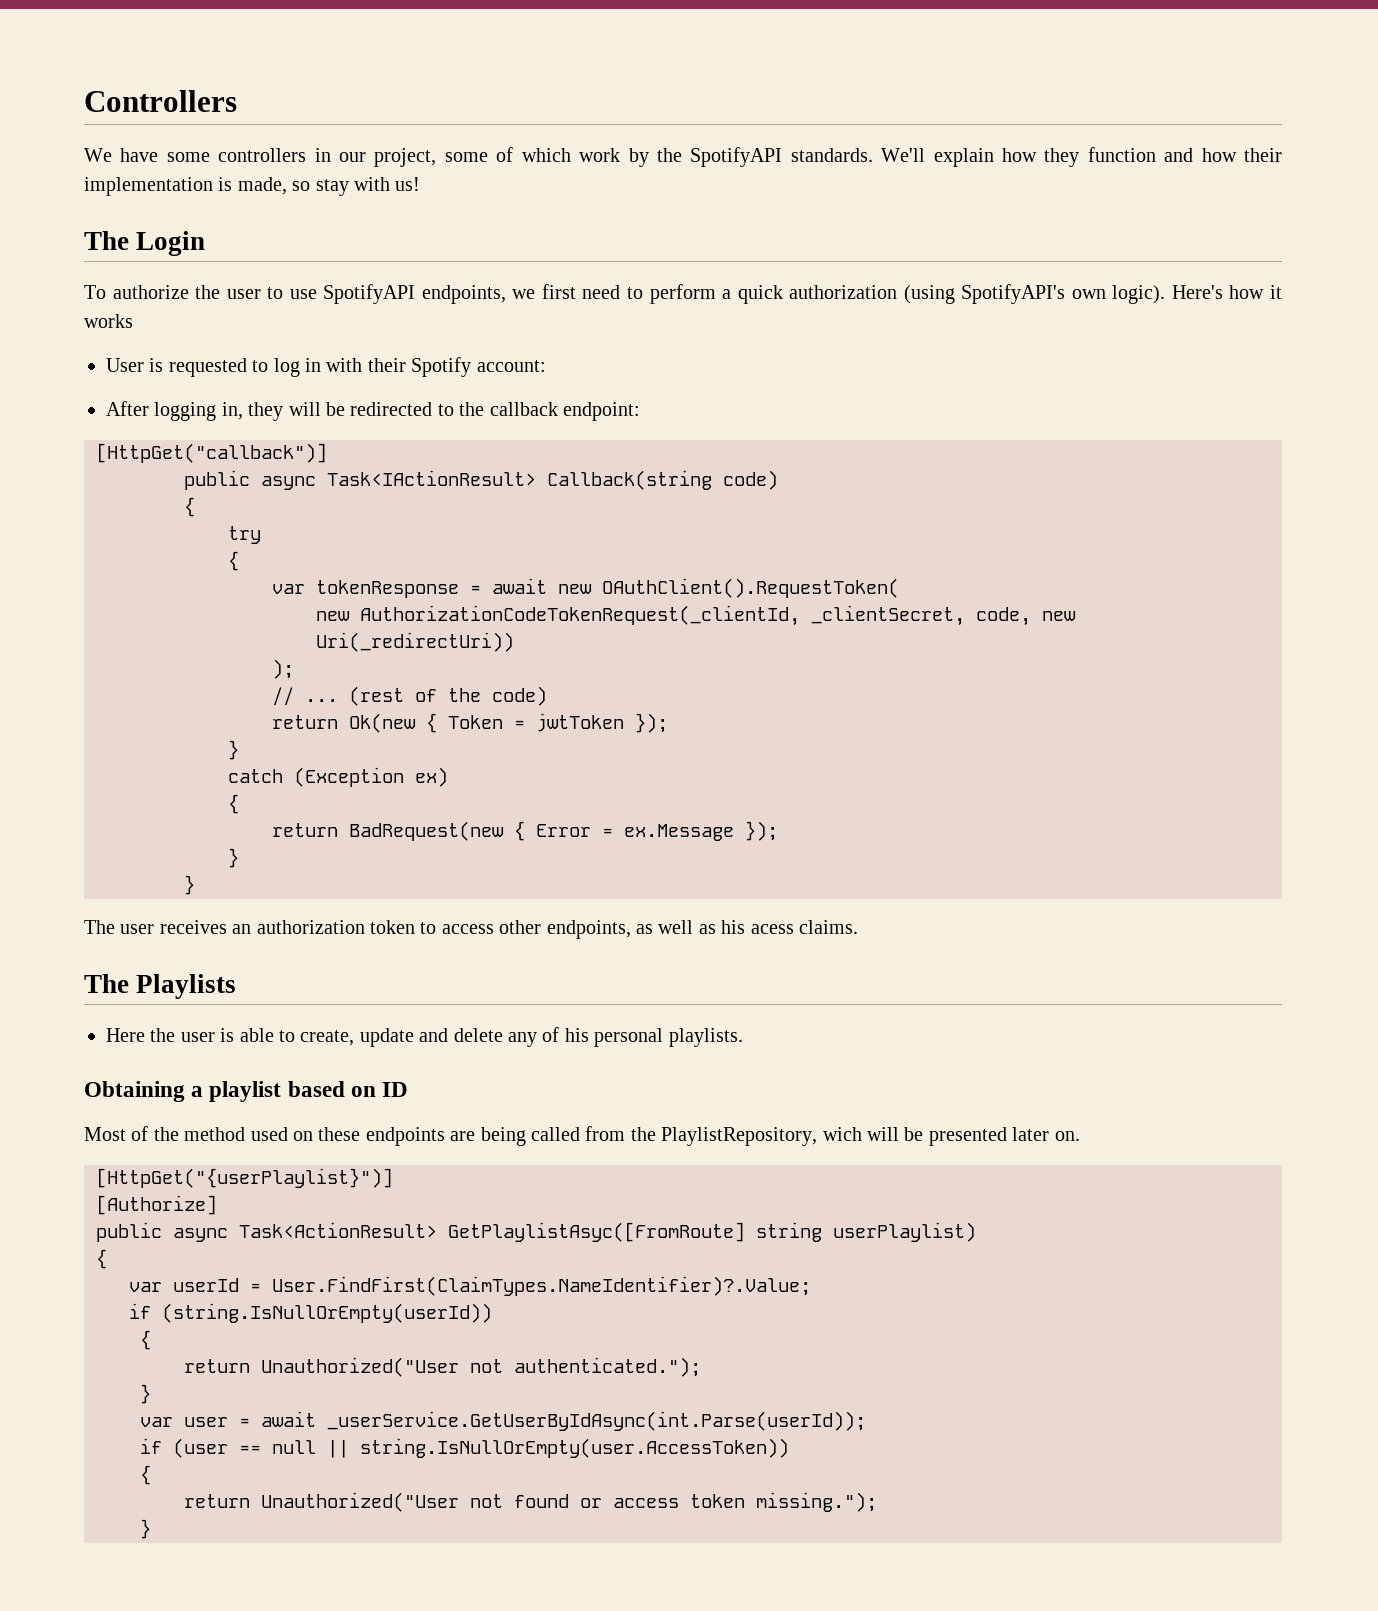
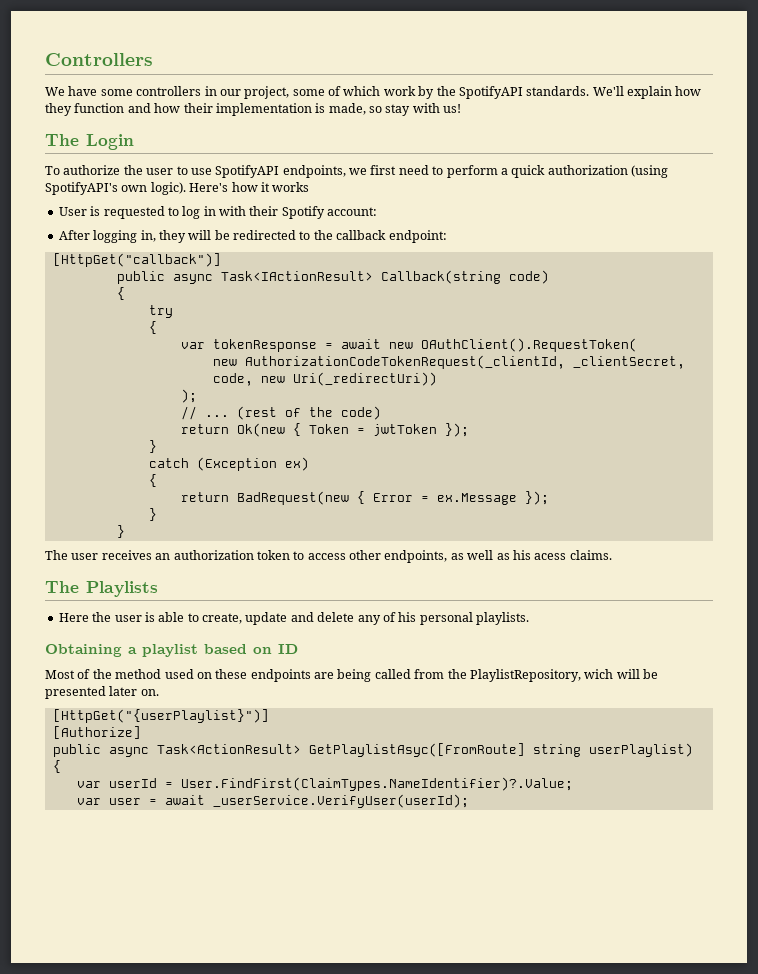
[129,1303,492,1323] [140,1330,151,1350] [184,1357,701,1377] [140,1384,151,1404] [140,1411,866,1431] [140,1438,789,1458] [140,1465,151,1485] [184,1492,877,1512] [140,1519,151,1539] if (string.IsNullOrEmpty(userId)) // { // return Unauthorized("User not authenticated."); // } // var user = await _userService.GetUserByIdAsync(int.Parse(userId)); // if (user == null || string.IsNullOrEmpty(user.AccessToken)) // { // return Unauthorized("User not found or access token missing."); // } -> [76,794,469,808] var user = await _userService.VerifyUser(userId);

